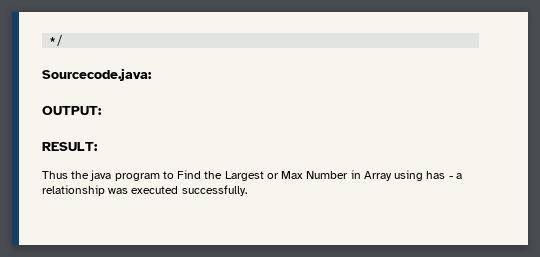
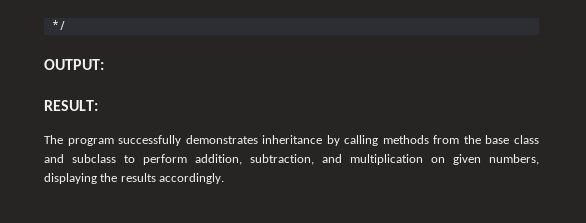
[42,68,152,81] // Sourcecode.java: -> (66, 25) none
[42,170,462,181] [42,185,247,196] Thus the java program to Find the Largest or Max Number in Array using has - a relationship was executed successfully. -> [44,135,539,146] [44,154,539,165] [44,173,225,184] The program successfully demonstrates inheritance by calling methods from the base class and subclass to perform addition, subtraction, and multiplication on given numbers, displaying the results accordingly.

